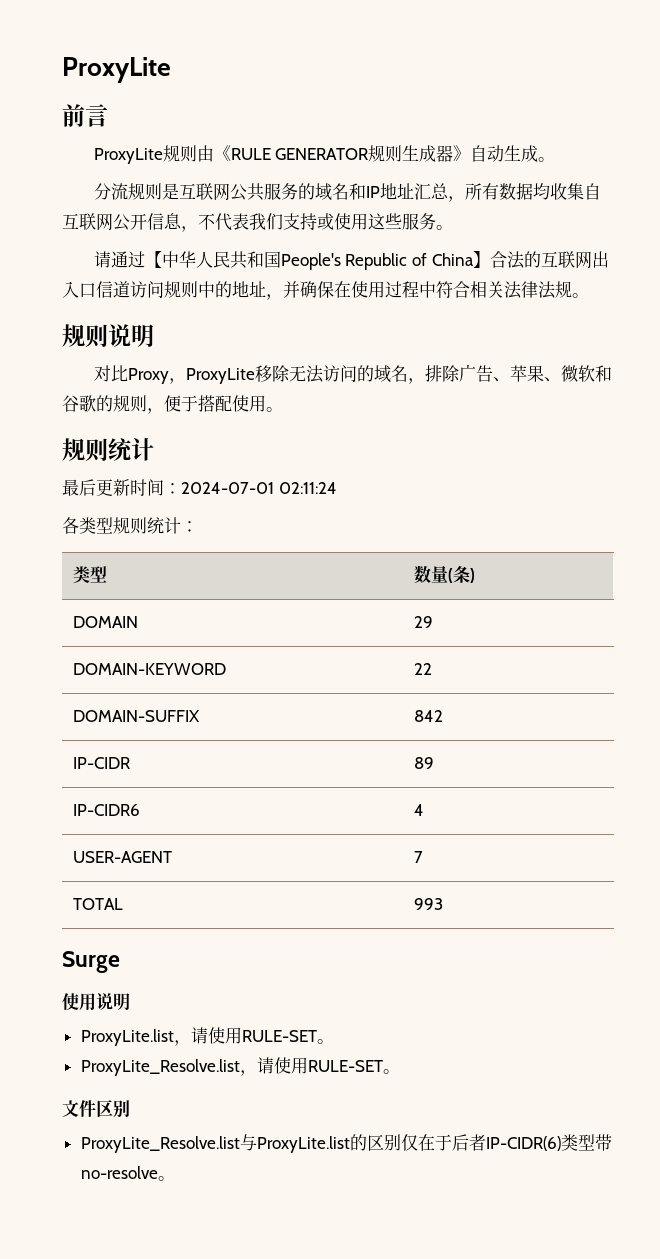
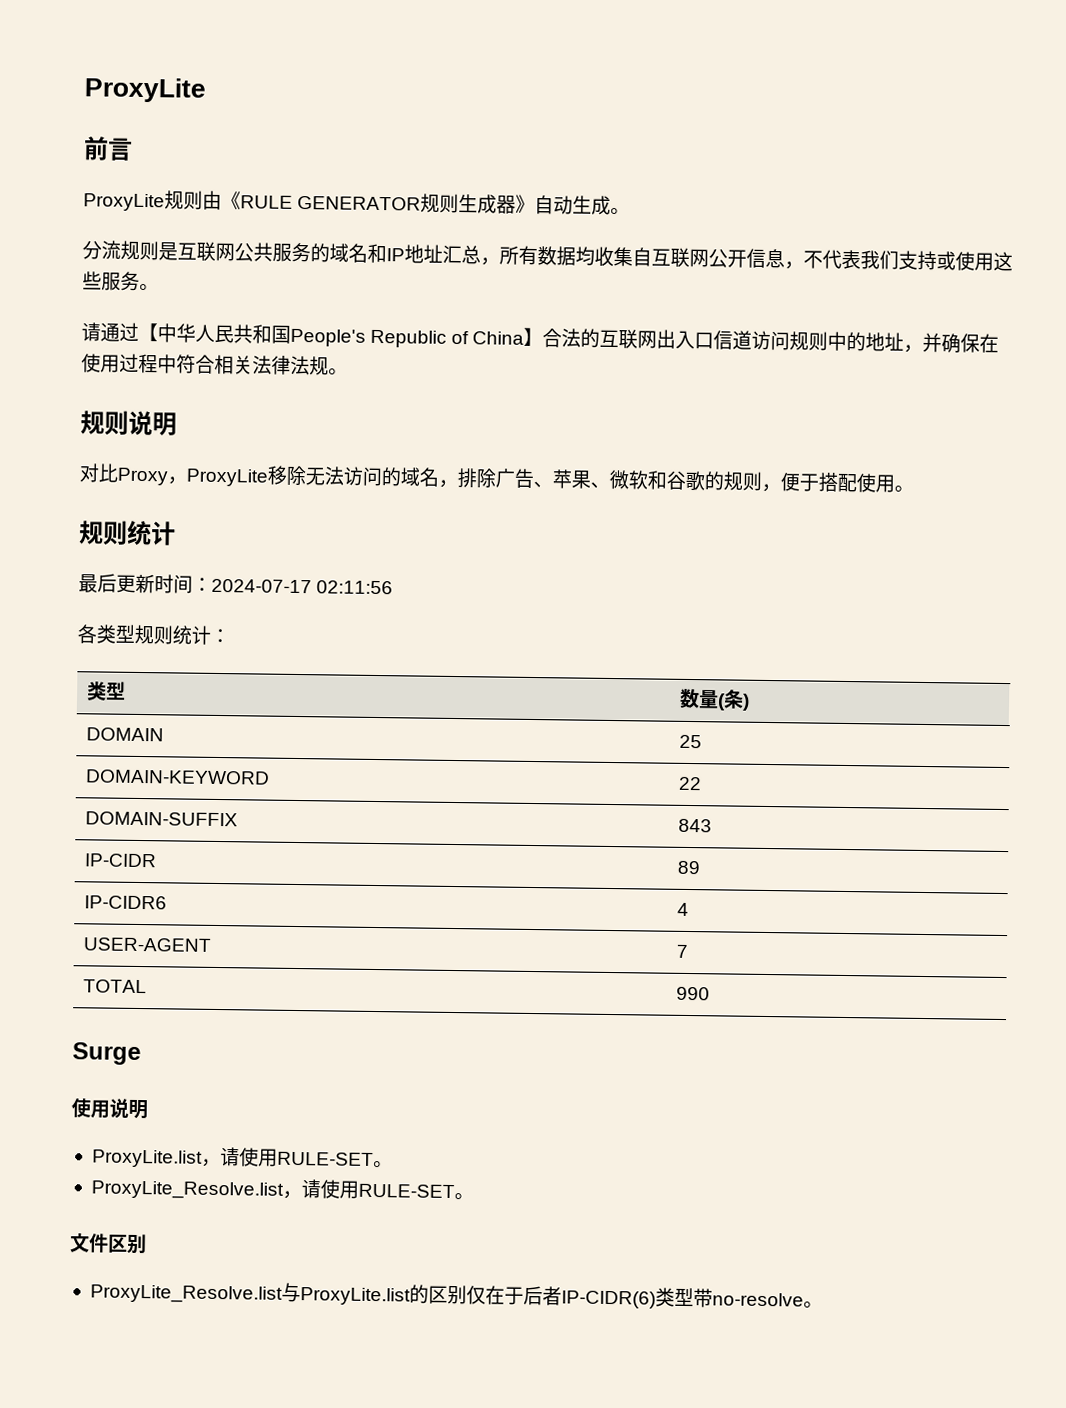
[181,482,337,494] 2024-07-01 02:11:24 -> [211,578,394,595] 2024-07-17 02:11:56
[413,616,433,628] 29 -> [678,734,702,749] 25
[413,710,443,722] 842 -> [677,818,712,833] 843
[413,898,443,910] 993 -> [675,986,710,1001] 990

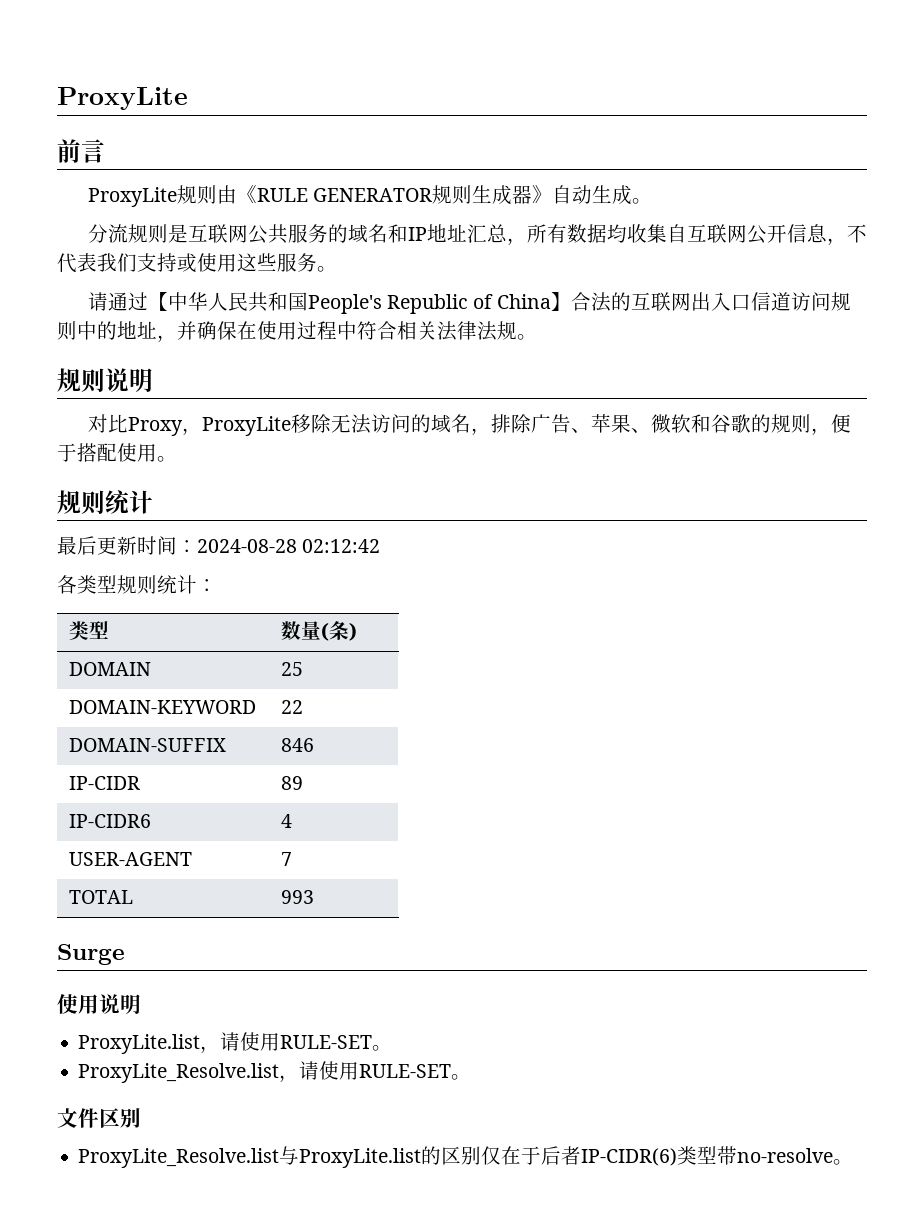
[211,578,394,595] 2024-07-17 02:11:56 -> [197,539,381,553] 2024-08-28 02:12:42
[677,818,712,833] 843 -> [281,738,315,752] 846
[675,986,710,1001] 990 -> [281,890,315,904] 993

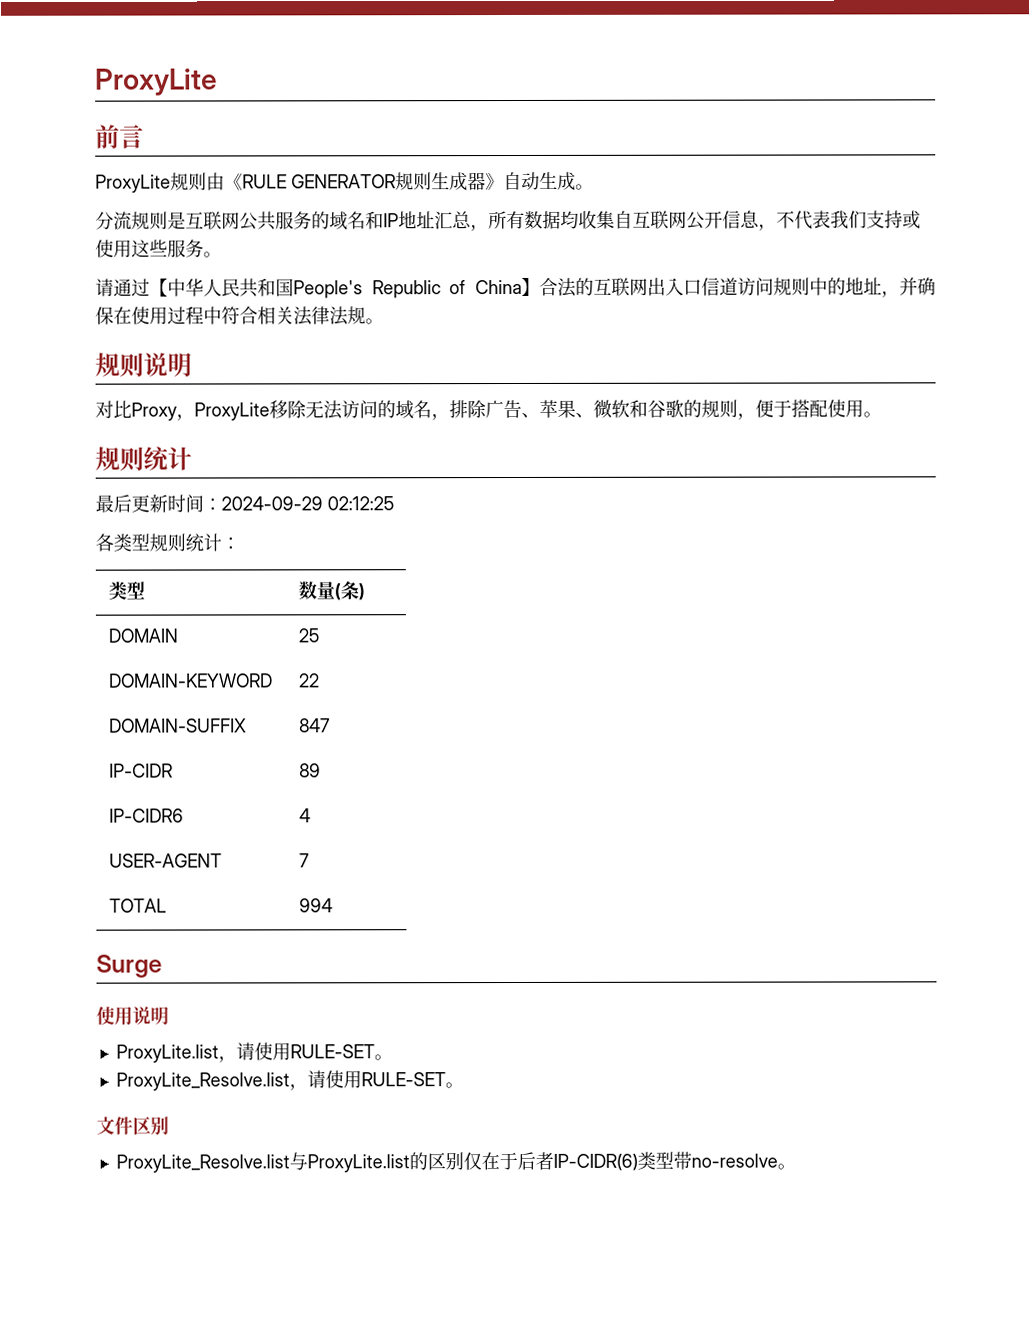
[197,539,381,553] 2024-08-28 02:12:42 -> [221,496,394,511] 2024-09-29 02:12:25
[281,738,315,752] 846 -> [299,718,331,733] 847
[281,890,315,904] 993 -> [299,898,334,913] 994

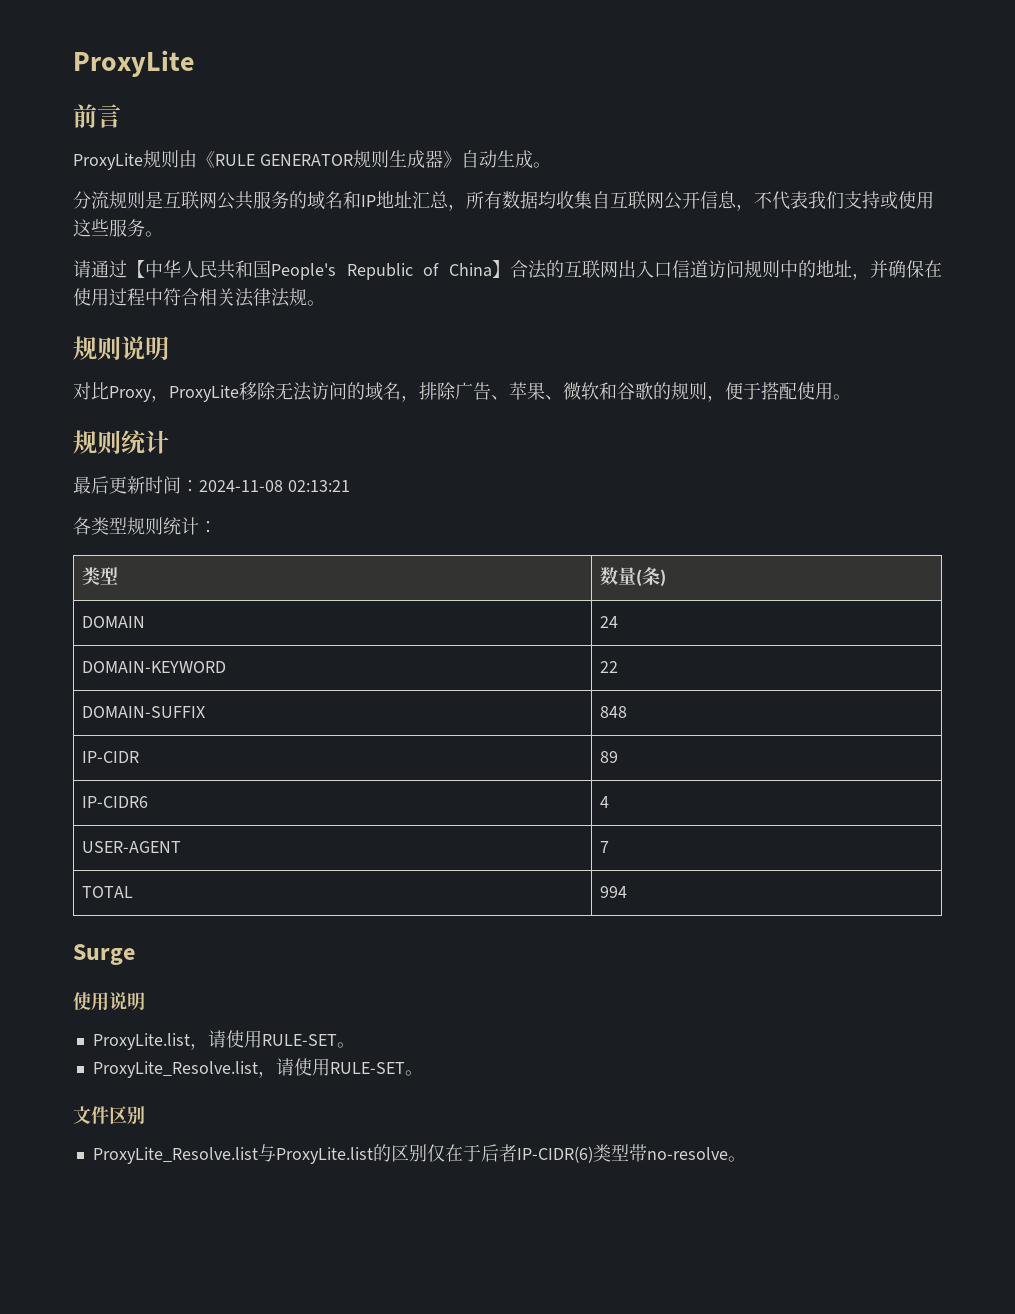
[221,496,394,511] 2024-09-29 02:12:25 -> [199,480,350,492] 2024-11-08 02:13:21
[298,628,320,643] 25 -> [599,616,618,628] 24
[299,718,331,733] 847 -> [599,706,627,718] 848

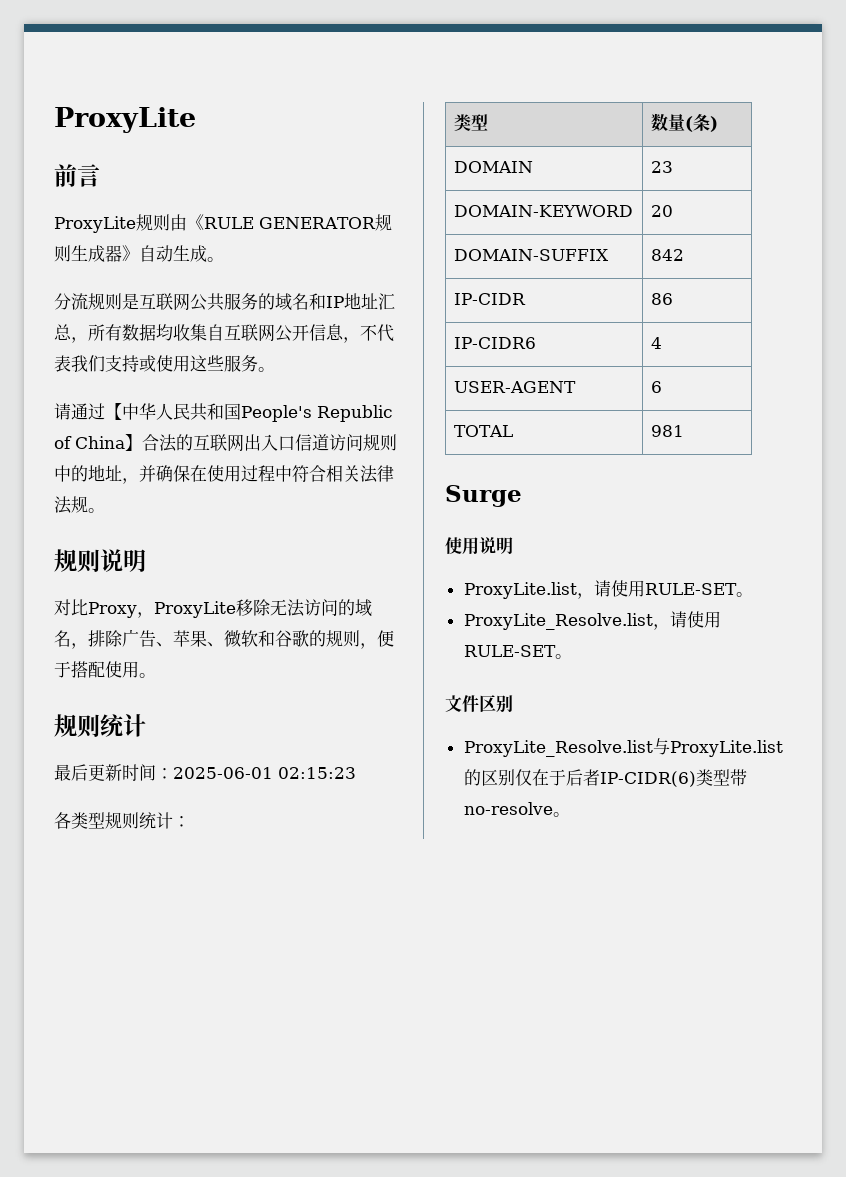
[199,480,350,492] 2024-11-08 02:13:21 -> [173,767,356,779] 2025-06-01 02:15:23
[599,616,618,628] 24 -> [650,161,673,173] 23
[599,661,618,673] 22 -> [650,205,673,217] 20
[599,706,627,718] 848 -> [650,249,684,261] 842
[599,751,618,763] 89 -> [650,293,673,305] 86
[599,841,609,853] 7 -> [650,381,662,393] 6
[599,886,627,898] 994 -> [650,425,684,437] 981

